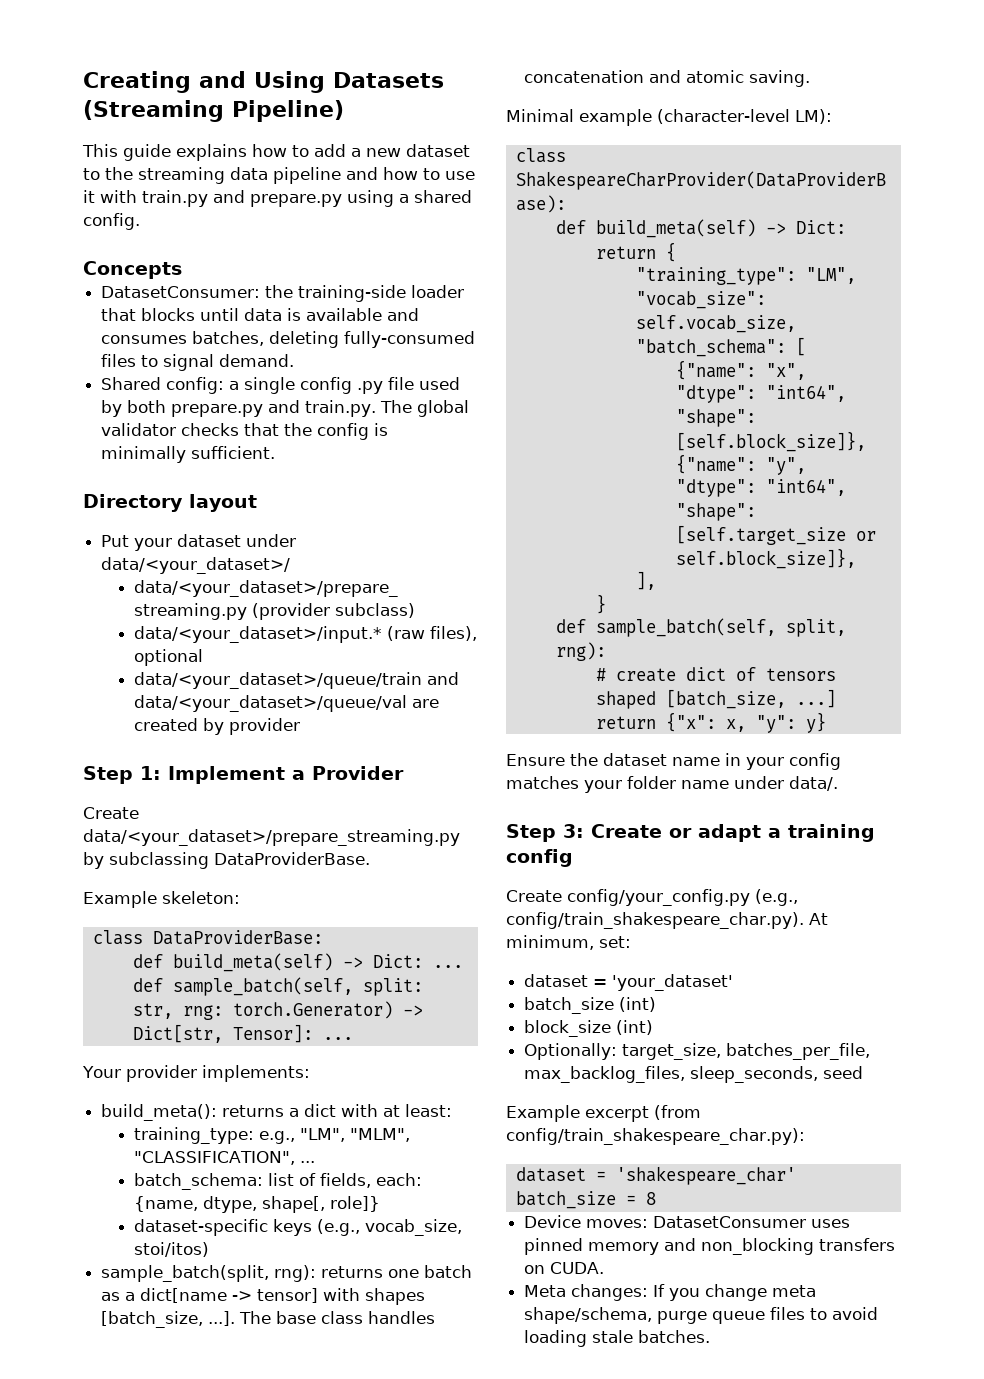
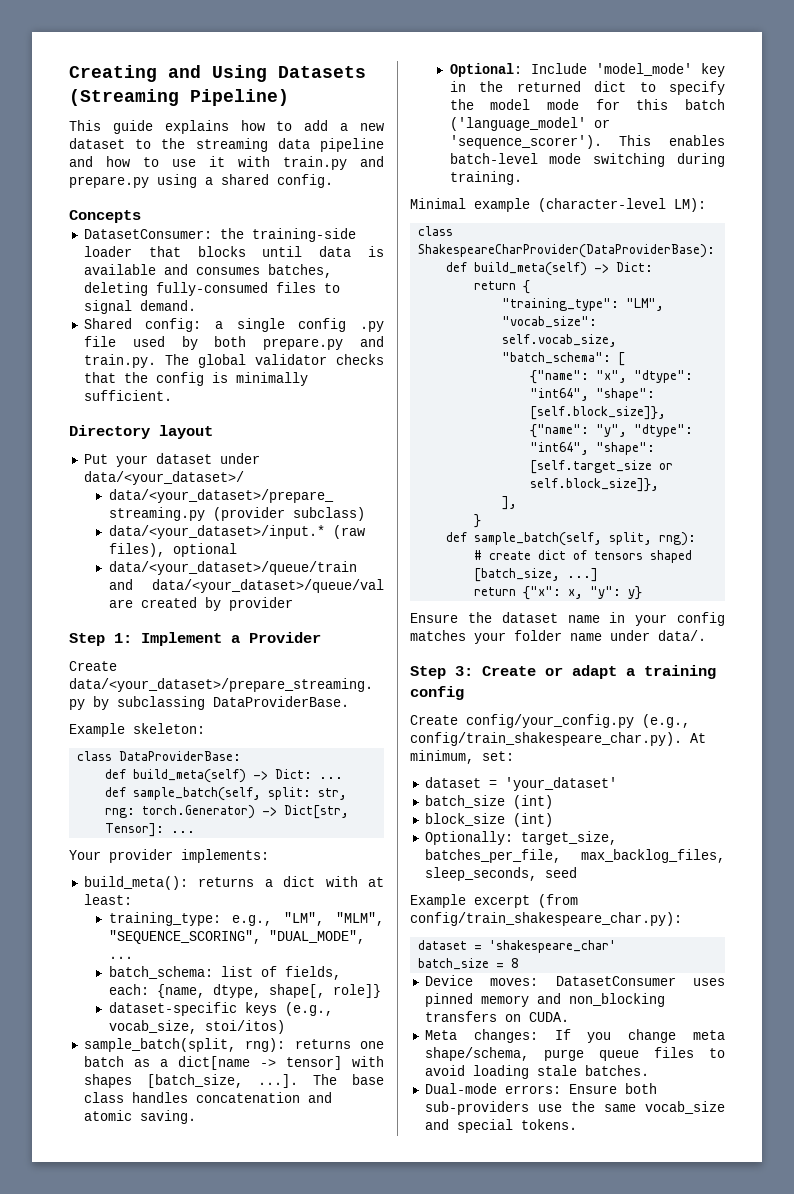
[133,1151,295,1165] "CLASSIFICATION", -> [108,930,365,944] "SEQUENCE_SCORING", "DUAL_MODE",
(811, 78) none -> [449,63,725,77] [449,81,725,95] [449,99,725,110] [449,117,610,131] [449,135,725,149] [449,153,725,167] [449,171,522,185] // Optional: Include 'model_mode' key in the returned dict to specify the model mode for this batch ('language_model' or 'sequence_scorer'). This enables batch-level mode switching during training.
(711, 1336) none -> [424,1083,657,1094] [424,1101,725,1115] [424,1119,577,1133] // Dual-mode errors: Ensure both sub-providers use the same vocab_size and special tokens.

